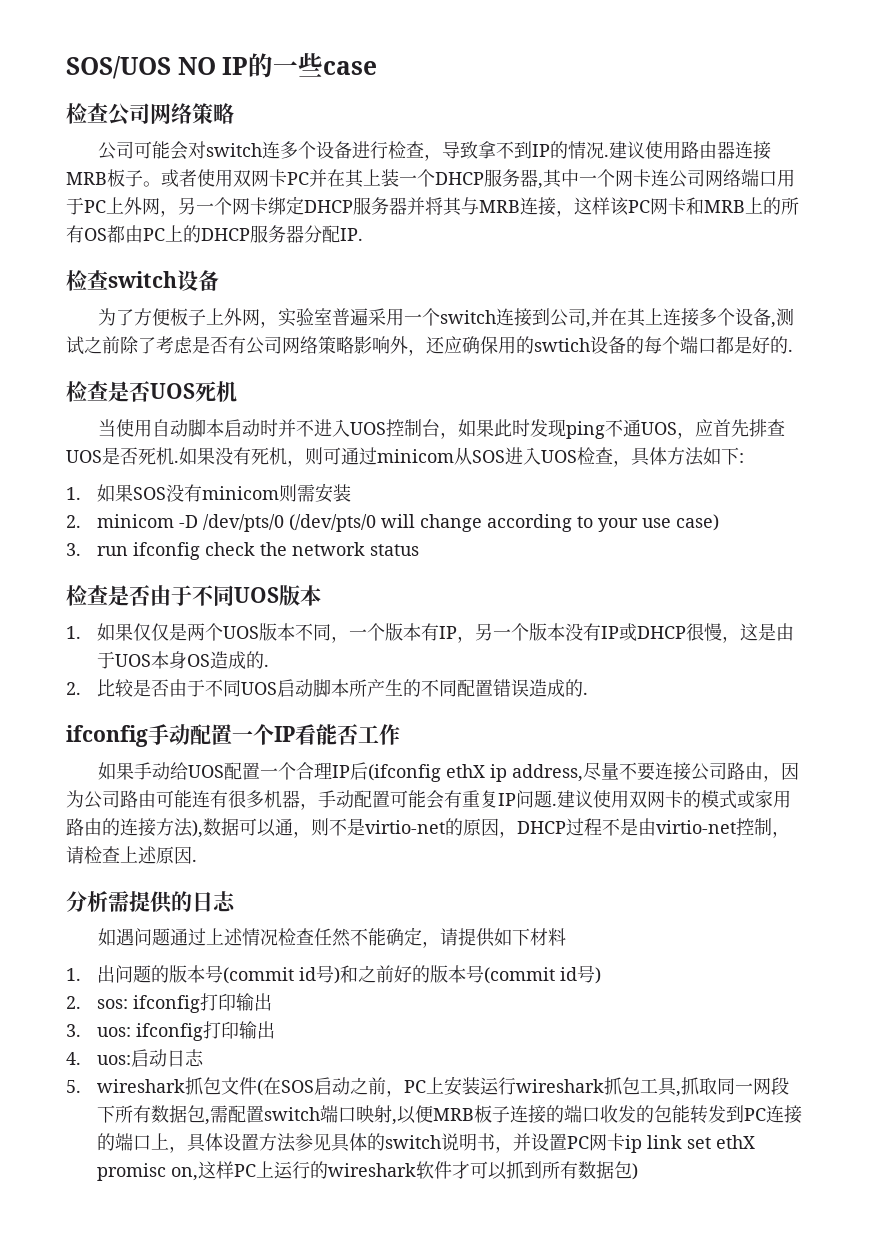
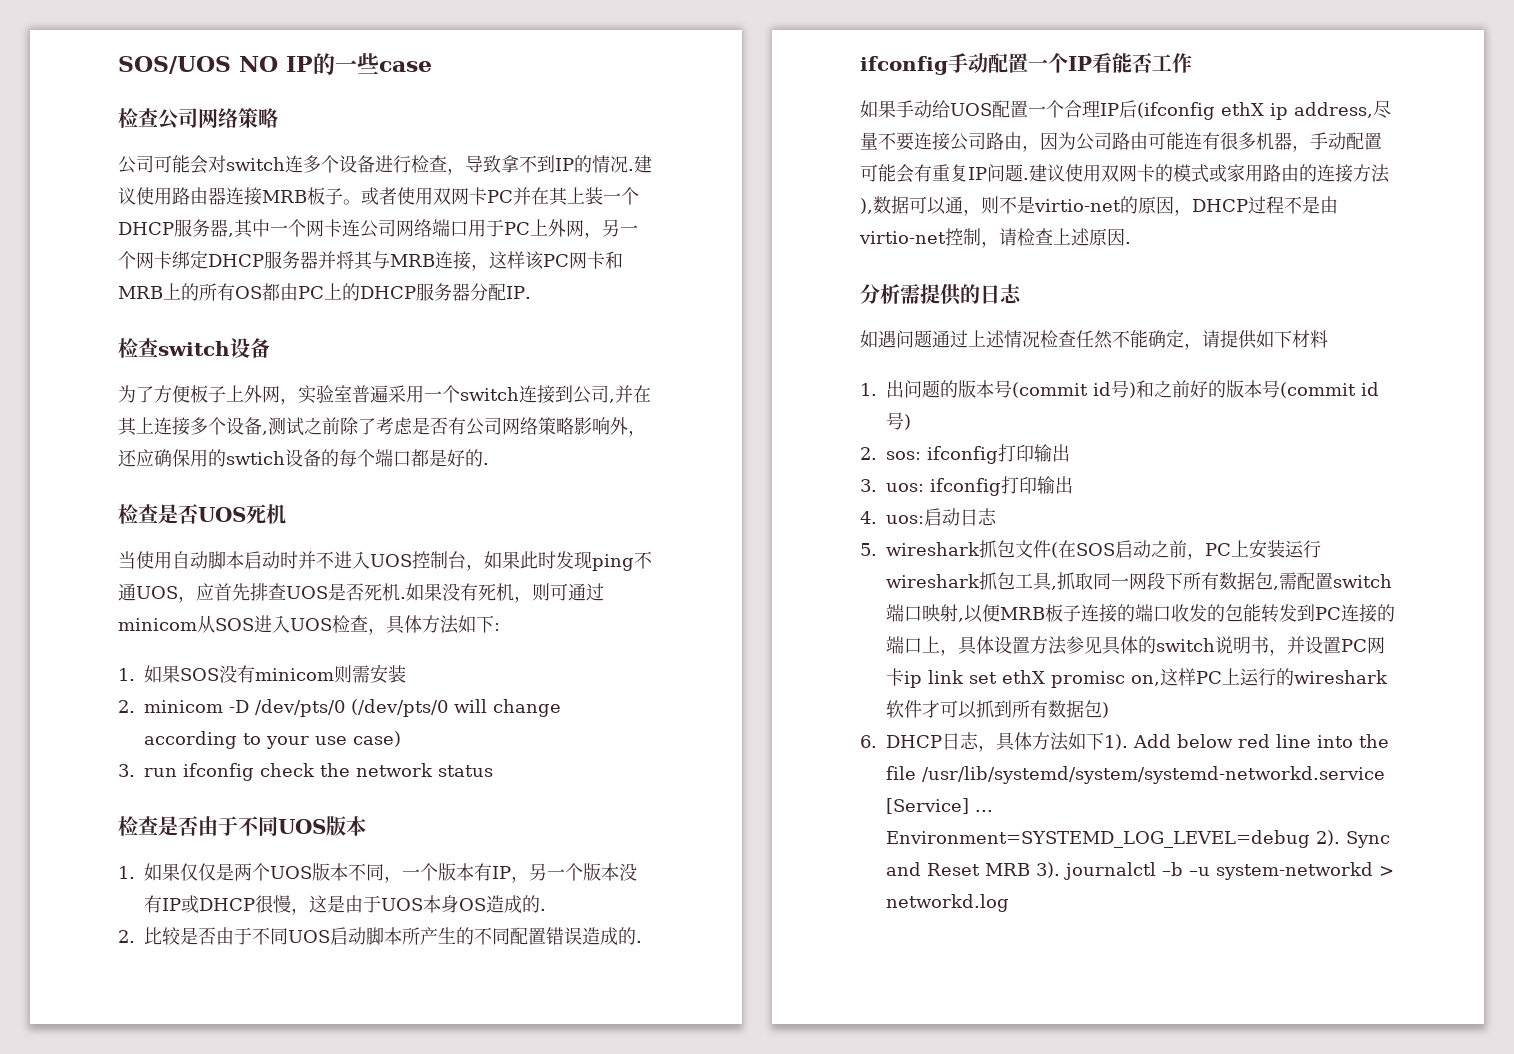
(638, 1171) none -> [860,732,1389,752] [886,766,1385,784] [886,798,993,814] [886,830,1390,848] [886,862,1394,880] [886,894,1009,912] // 6. DHCP日志，具体方法如下1). Add below red line into the file /usr/lib/systemd/system/systemd-networkd.service [Service] ... Environment=SYSTEMD_LOG_LEVEL=debug 2). Sync and Reset MRB 3). journalctl –b –u system-networkd > networkd.log

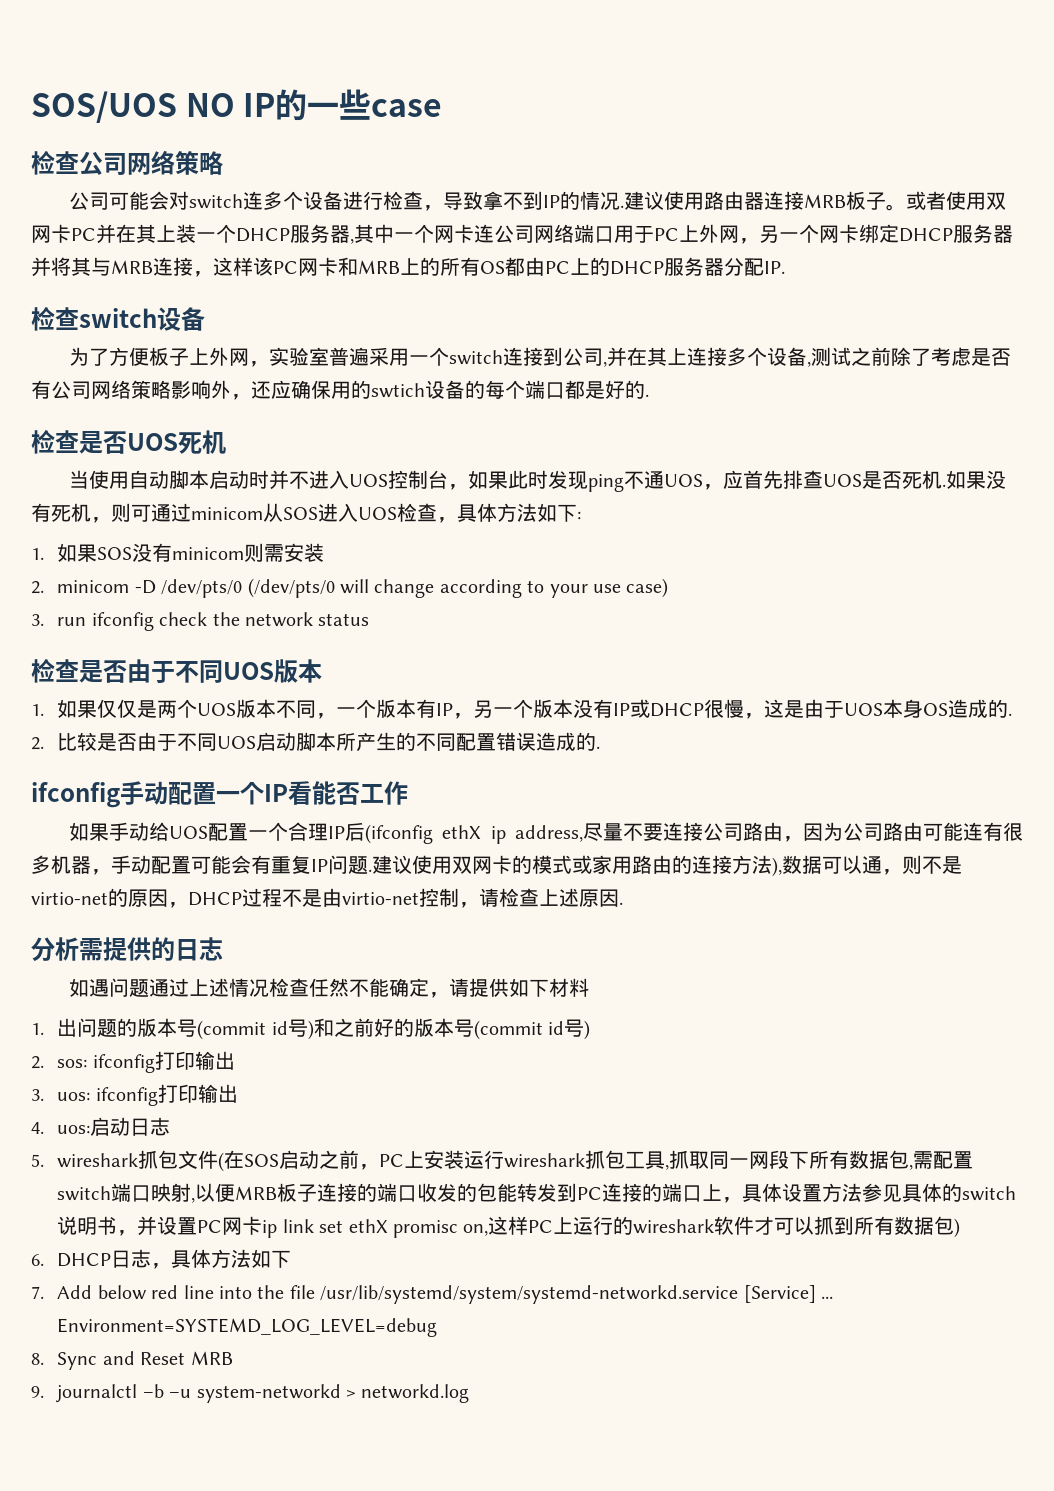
[1104,734,1128,750] 1). -> [31,1286,44,1299] // 7.
[1316,830,1340,846] 2). -> [31,1353,44,1365] // 8.
[1036,862,1060,878] 3). -> [31,1386,44,1398] // 9.

